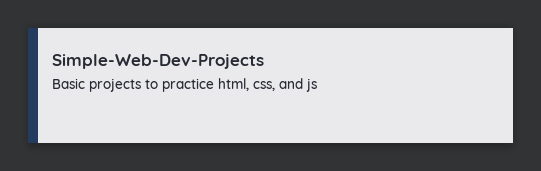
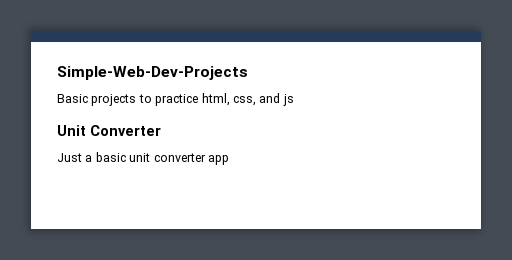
(317, 85) none -> [57,125,161,136] [57,152,229,165] // Unit Converter // Just a basic unit converter app

